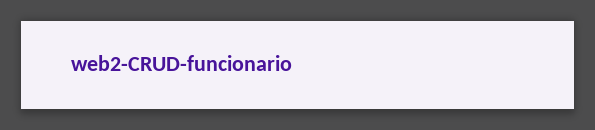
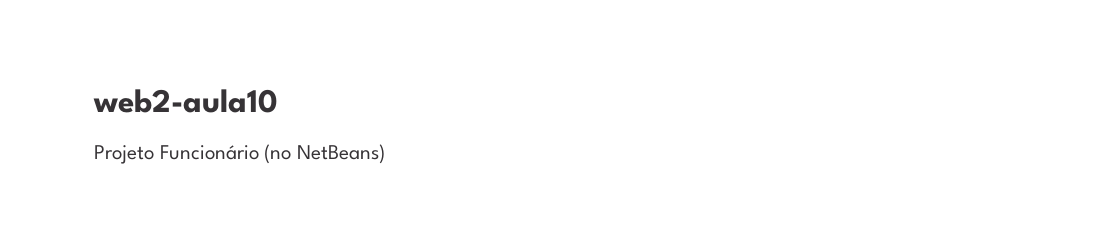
[71,55,292,71] web2-CRUD-funcionario -> [93,89,278,113] [94,144,386,164] web2-aula10 // Projeto Funcionário (no NetBeans)

